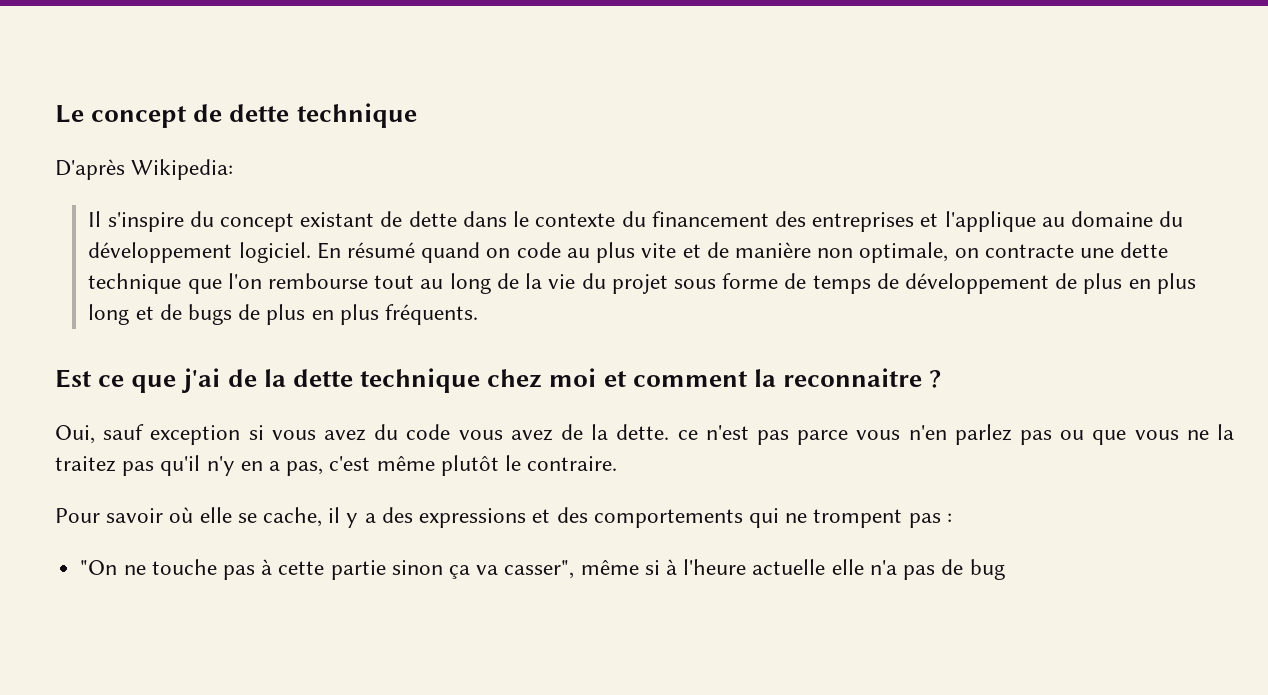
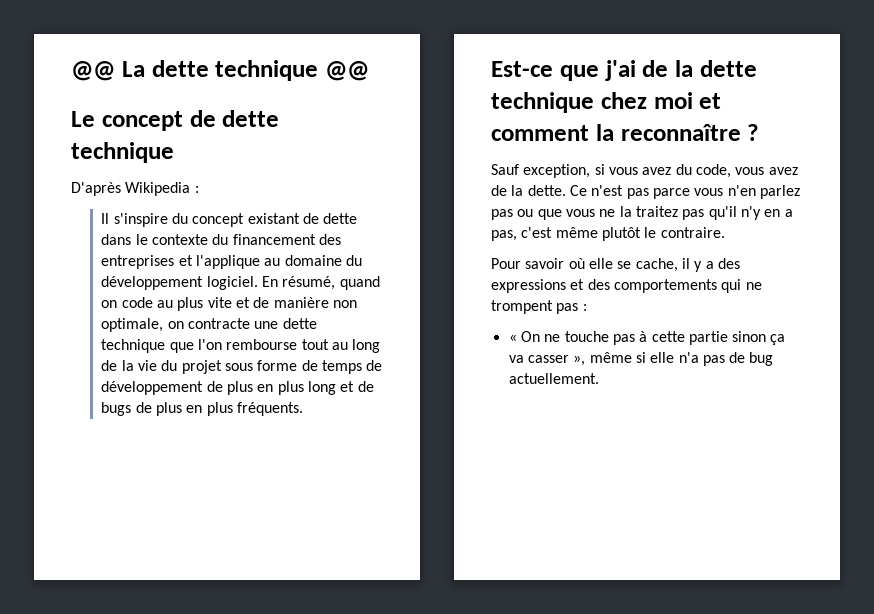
(55, 114) none -> [71,60,369,81] @@ La dette technique @@ //
[131,159,234,180] Wikipedia: -> [125,182,199,196] Wikipedia :
[347,242,416,258] résumé -> [282,276,336,290] résumé,
[55,369,125,388] Est ce -> [491,61,553,77] Est-ce
[783,368,923,387] reconnaitre -> [620,124,741,141] reconnaître
[55,424,241,445] Oui, sauf exception -> [491,164,591,178] Sauf exception,
[406,424,451,440] code -> [695,164,731,178] code,
[677,430,698,440] ce -> [569,185,587,196] Ce
[80,560,118,575] "On -> [508,331,540,342] « On
[504,559,826,579] casser", même si à l'heure actuelle -> [527,352,646,366] casser », même si
(1005, 569) none -> [508,373,599,384] actuellement.

